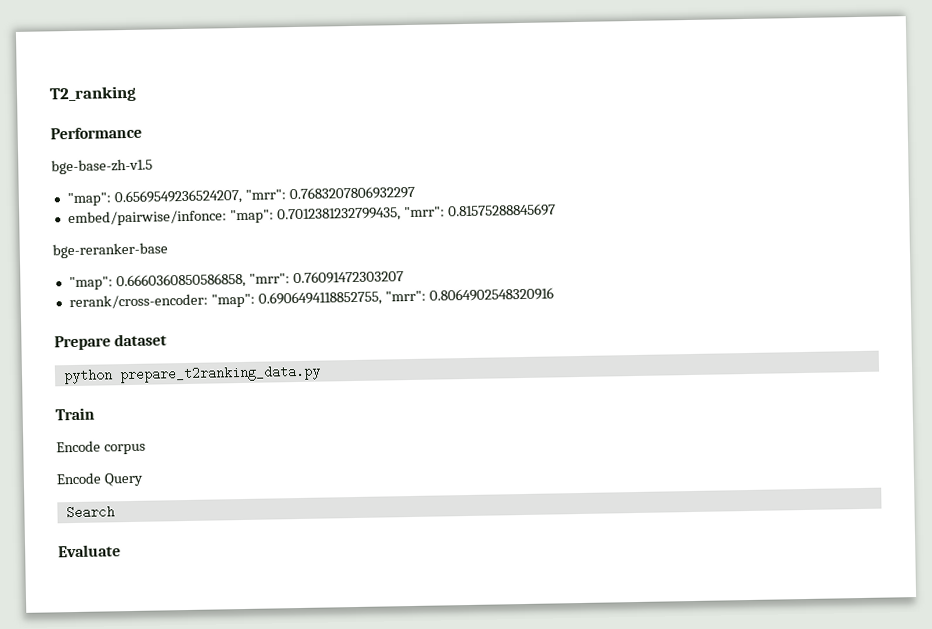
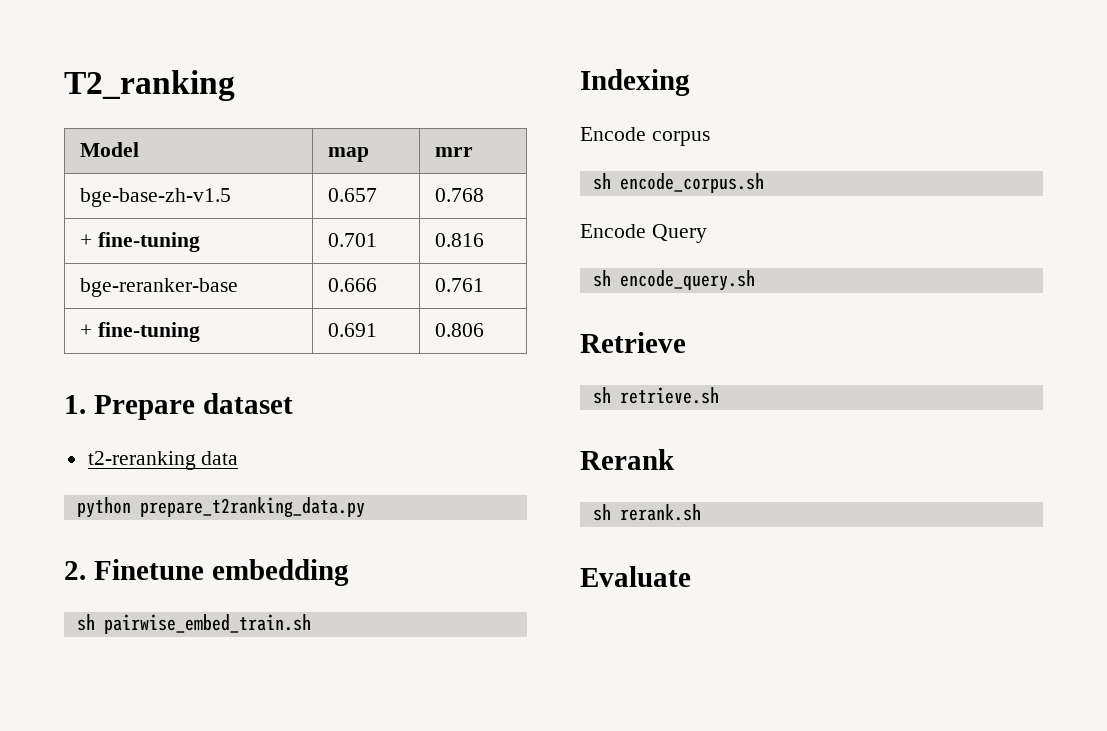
[50,126,142,140] [51,158,153,175] [66,185,415,207] [67,203,556,227] [52,242,168,259] [68,270,404,291] [68,287,554,310] // Performance // bge-base-zh-v1.5 // "map": 0.6569549236524207, "mrr": 0.7683207806932297 // embed/pairwise/infonce: "map": 0.7012381232799435, "mrr": 0.81575288845697 // bge-reranker-base // "map": 0.6660360850586858, "mrr": 0.76091472303207 // rerank/cross-encoder: "map": 0.6906494118852755, "mrr": 0.8064902548320916 // -> [80,142,140,157] [328,147,370,162] [435,147,474,157] [80,188,232,207] [328,188,378,202] [435,188,485,202] [80,232,200,252] [328,233,378,247] [435,233,485,247] [80,278,239,297] [328,278,378,292] [435,278,485,292] [80,322,200,342] [328,323,378,337] [435,323,485,337] [64,395,86,414] // Model | map | mrr // bge-base-zh-v1.5 | 0.657 | 0.768 // + fine-tuning | 0.701 | 0.816 // bge-reranker-base | 0.666 | 0.761 // + fine-tuning | 0.691 | 0.806 // 1.
(168, 340) none -> [87,451,239,470] // t2-reranking data
[55,407,95,421] Train -> [64,559,349,586] [76,614,311,634] [580,69,690,96] 2. Finetune embedding // sh pairwise_embed_train.sh // Indexing
(146, 449) none -> [592,173,764,193] // sh encode_corpus.sh
[65,505,115,520] Search -> [592,270,755,291] [580,332,686,353] [592,387,719,404] [580,449,675,470] [592,504,701,521] sh encode_query.sh // Retrieve // sh retrieve.sh // Rerank // sh rerank.sh

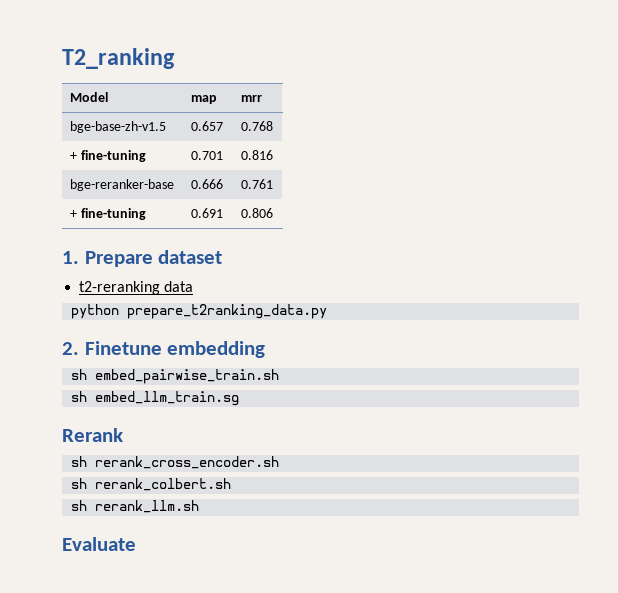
[103,614,311,634] [580,69,690,96] [580,127,710,146] [592,173,764,193] [580,224,707,243] [592,270,755,291] [580,332,686,353] [592,387,719,404] [580,449,675,470] [592,504,701,521] pairwise_embed_train.sh // Indexing // Encode corpus // sh encode_corpus.sh // Encode Query // sh encode_query.sh // Retrieve // sh retrieve.sh // Rerank // sh rerank.sh -> [95,369,280,384] [71,391,240,406] [62,428,123,442] [71,456,280,469] [71,478,232,491] [71,500,200,513] embed_pairwise_train.sh // sh embed_llm_train.sg // Rerank // sh rerank_cross_encoder.sh // sh rerank_colbert.sh // sh rerank_llm.sh

